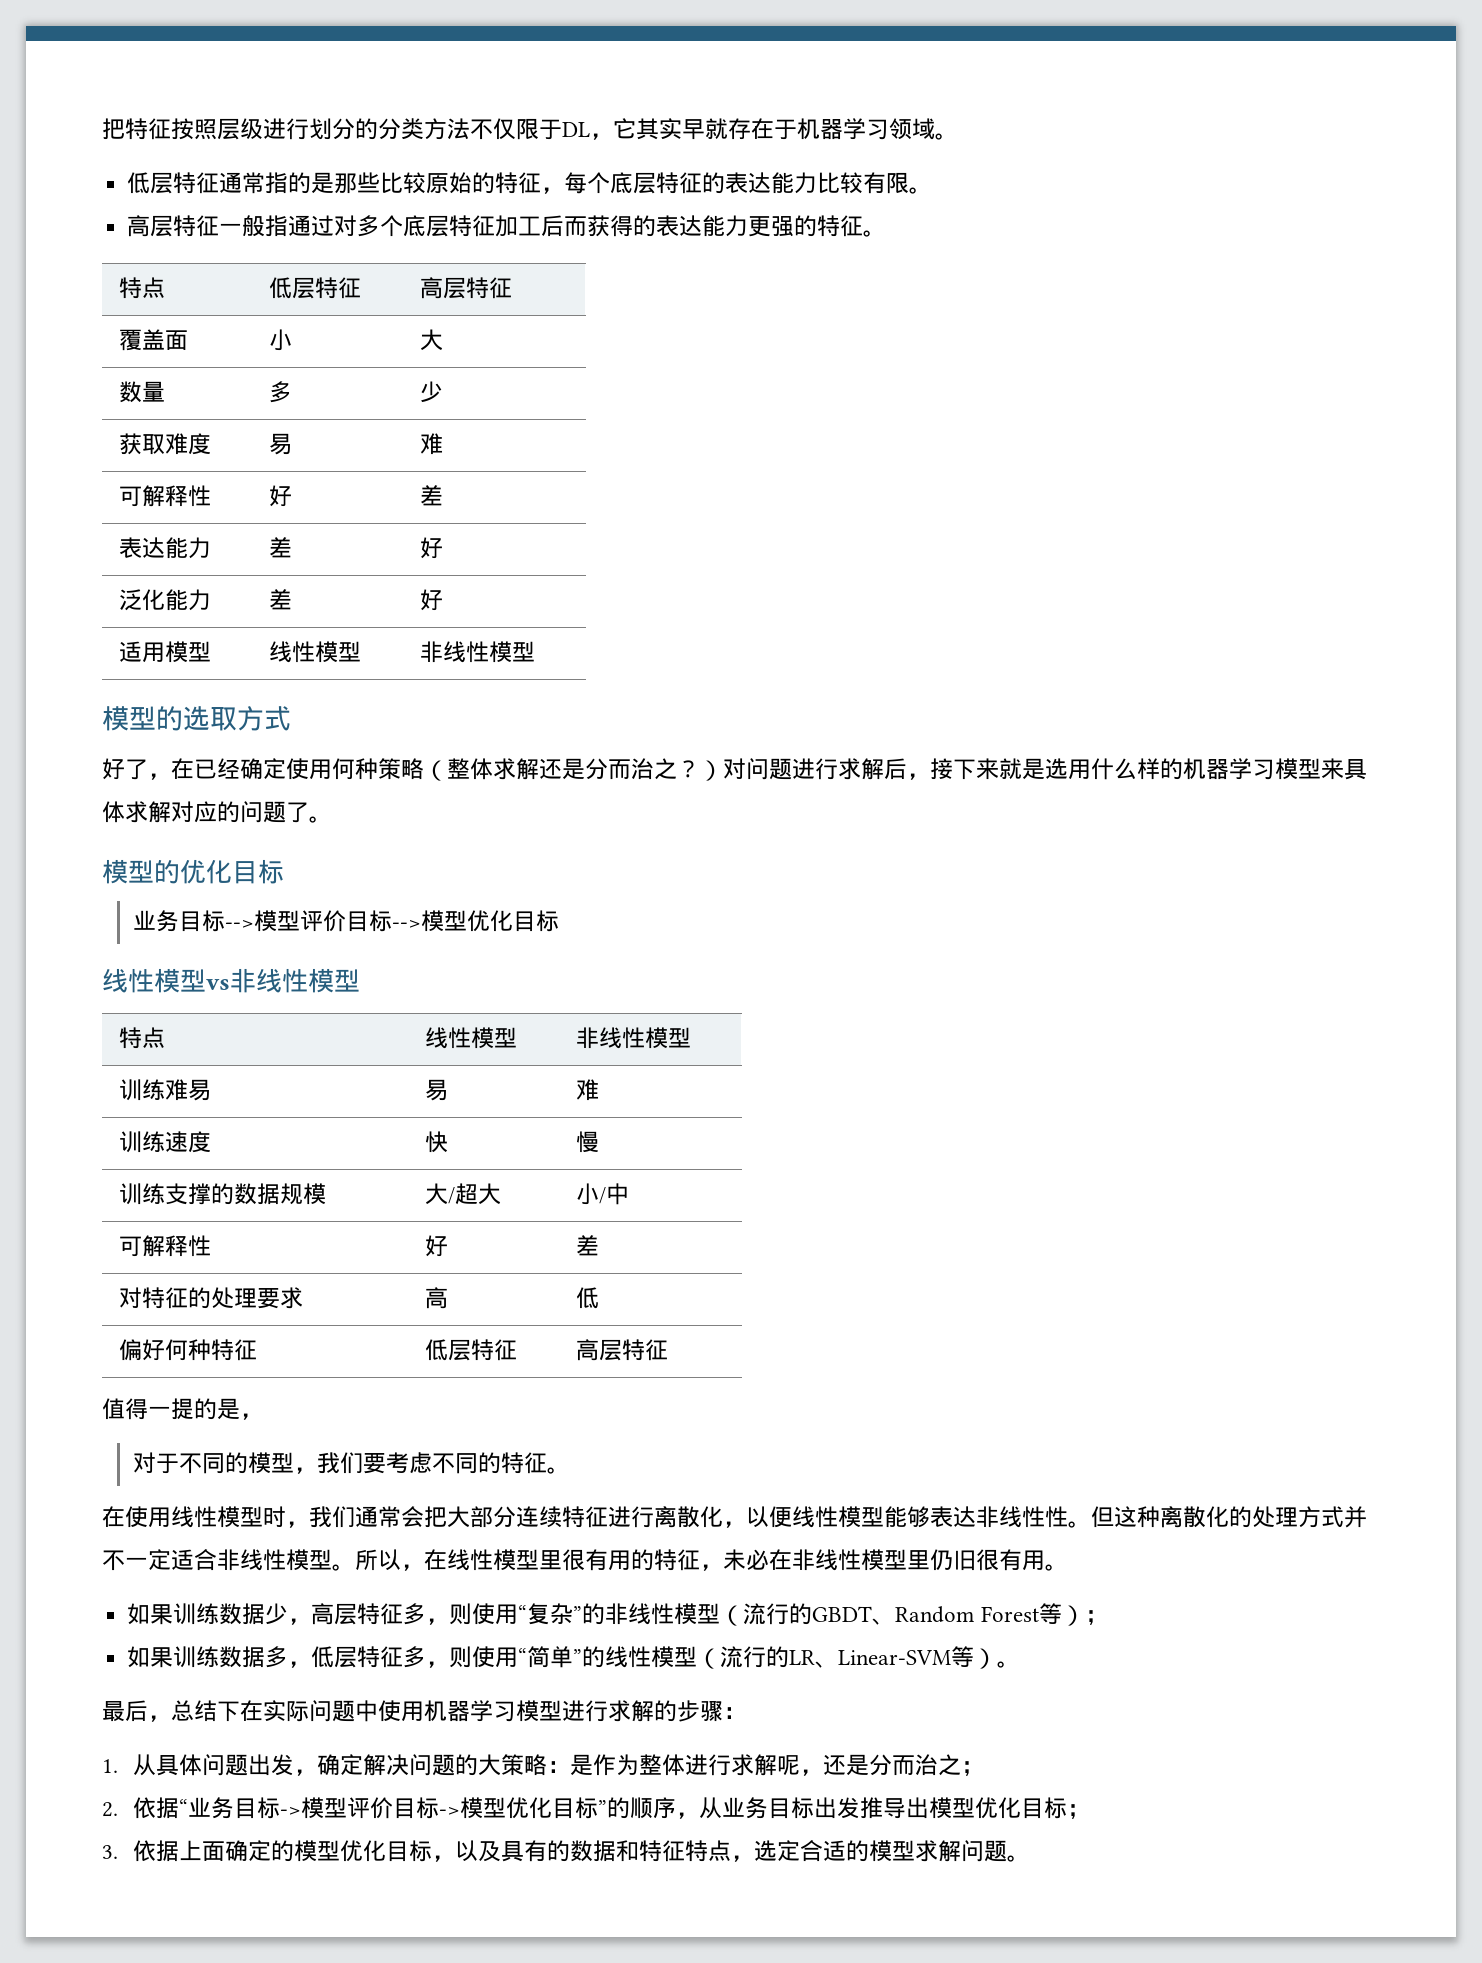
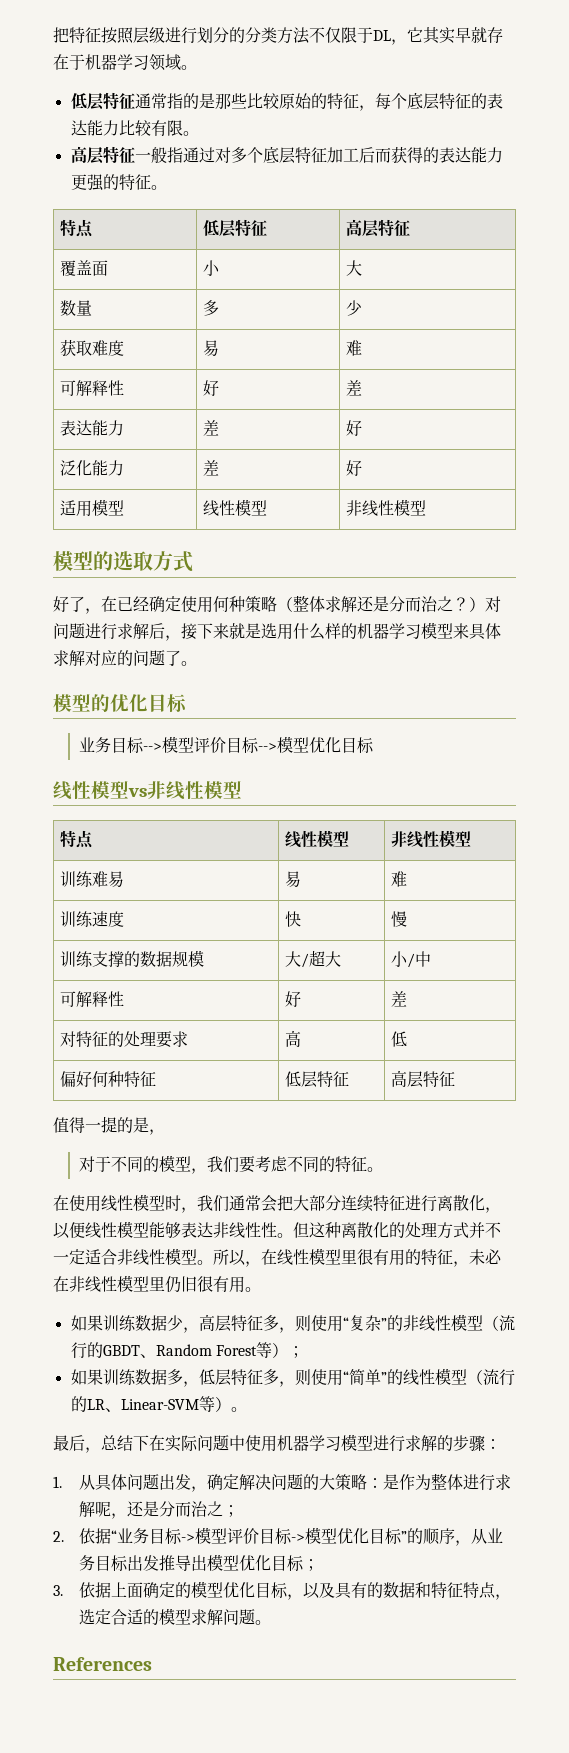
(1031, 1858) none -> [53,1657,152,1671] // References

